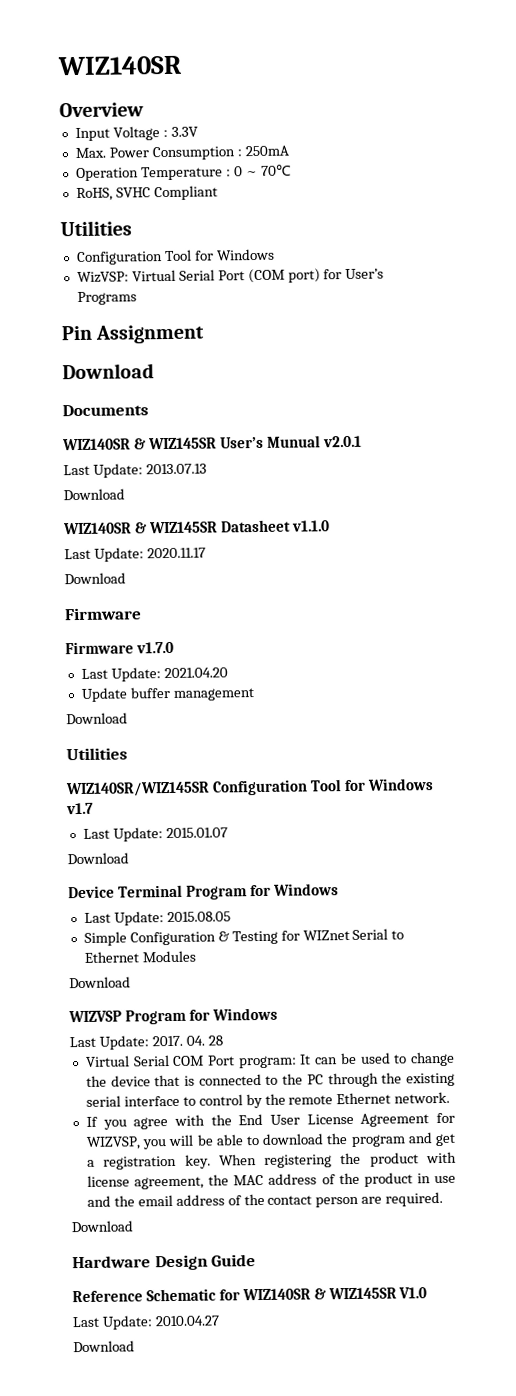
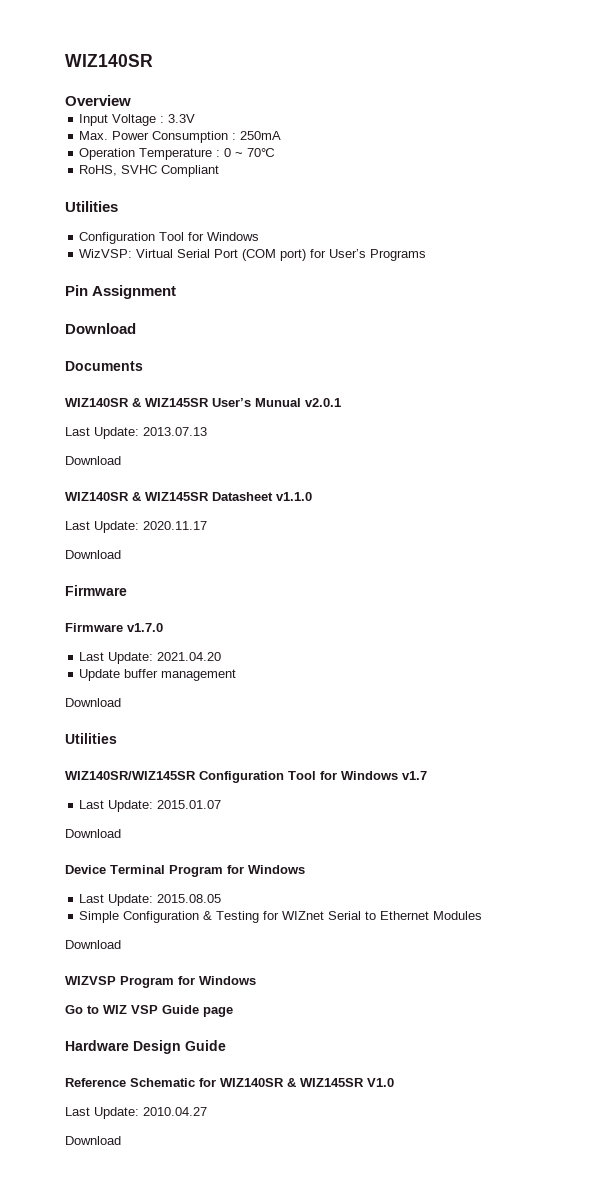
[69,1035,223,1050] [84,1051,455,1069] [85,1072,455,1088] [85,1091,451,1109] [85,1112,455,1130] [85,1132,456,1150] [86,1151,457,1170] [86,1172,457,1190] [86,1191,444,1208] [71,1220,133,1233] Last Update: 2017. 04. 28 // Virtual Serial COM Port program: It can be used to change the device that is connected to the PC through the existing serial interface to control by the remote Ethernet network. // If you agree with the End User License Agreement for WIZVSP, you will be able to download the program and get a registration key. When registering the product with license agreement, the MAC address of the product in use and the email address of the contact person are required. // Download -> [65,1005,233,1017] Go to WIZ VSP Guide page

